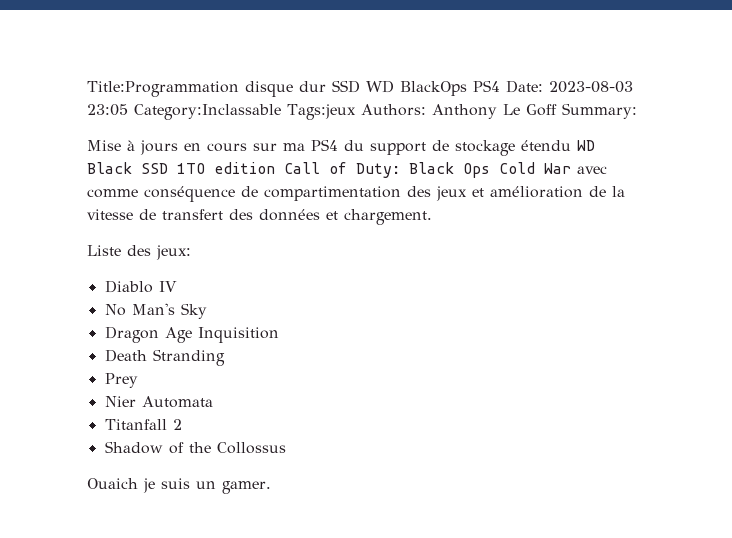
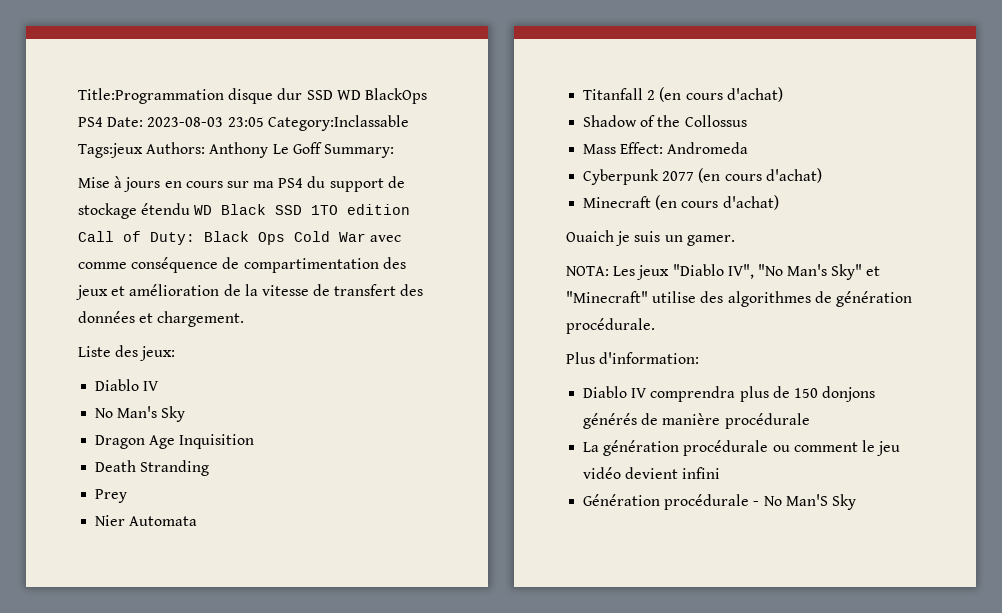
(182, 424) none -> [659,87,783,102] (en cours d'achat)
(286, 448) none -> [583,142,749,154] [583,168,822,185] [583,195,779,210] // Mass Effect: Andromeda // Cyberpunk 2077 (en cours d'achat) // Minecraft (en cours d'achat)
(271, 487) none -> [566,264,881,280] [566,291,912,307] [566,318,655,334] [566,352,700,364] [583,386,876,402] [583,413,810,429] [583,440,901,456] [583,467,721,479] [583,494,856,510] // NOTA: Les jeux "Diablo IV", "No Man's Sky" et "Minecraft" utilise des algorithmes de génération procédurale. // Plus d'information: // Diablo IV comprendra plus de 150 donjons générés de manière procédurale // La génération procédurale ou comment le jeu vidéo devient infini // Génération procédurale - No Man'S Sky

